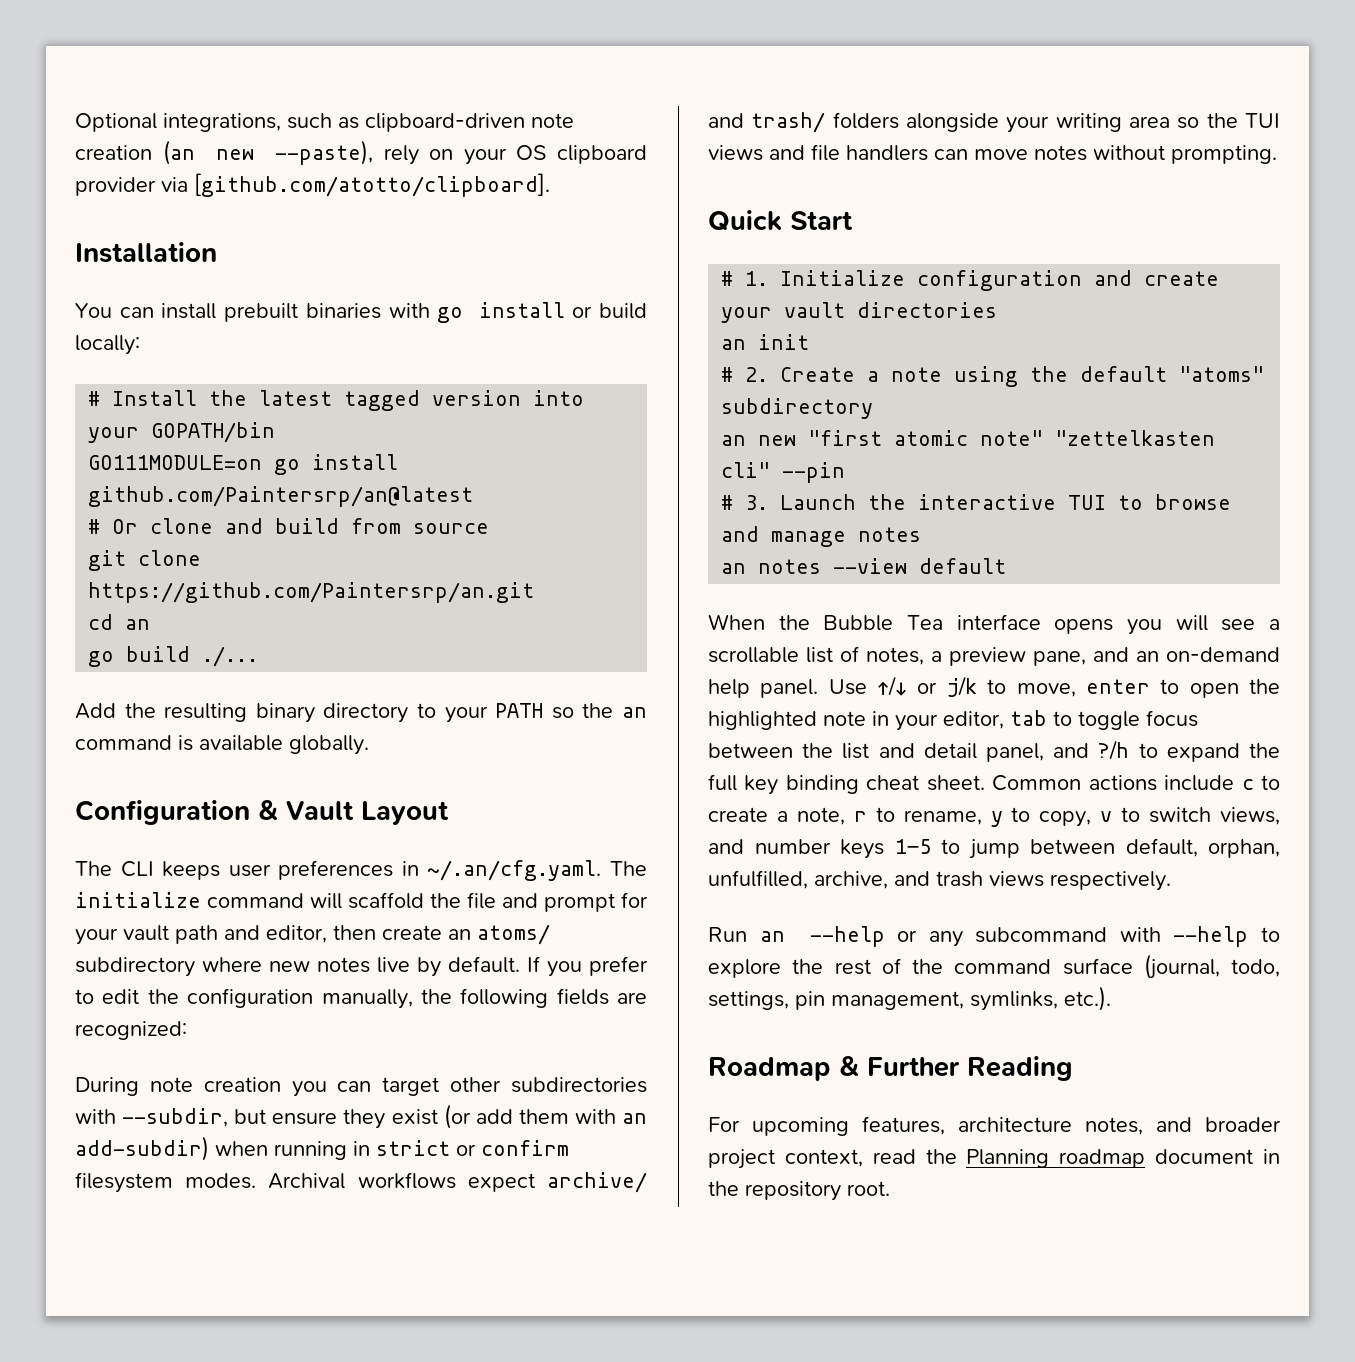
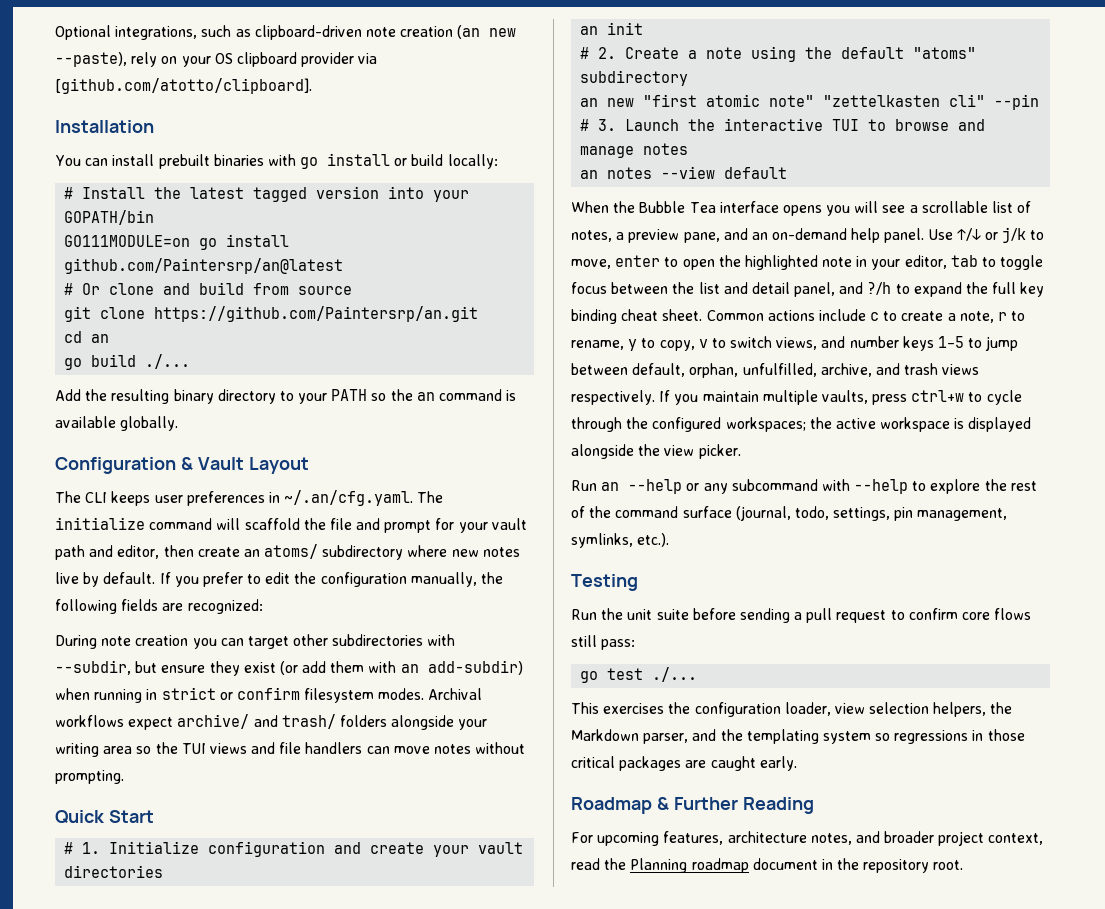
(1171, 881) none -> [659,390,1022,405] [571,417,1032,432] [571,444,741,459] If you maintain multiple vaults, press ctrl+w to cycle through the configured workspaces; the active workspace is displayed alongside the view picker.
(1111, 998) none -> [571,574,638,591] [571,608,1032,623] [571,635,636,650] [580,667,698,683] [571,702,1013,717] [571,729,1025,744] [571,756,797,771] // Testing // Run the unit suite before sending a pull request to confirm core flows still pass: // go test ./... // This exercises the configuration loader, view selection helpers, the Markdown parser, and the templating system so regressions in those critical packages are caught early.

